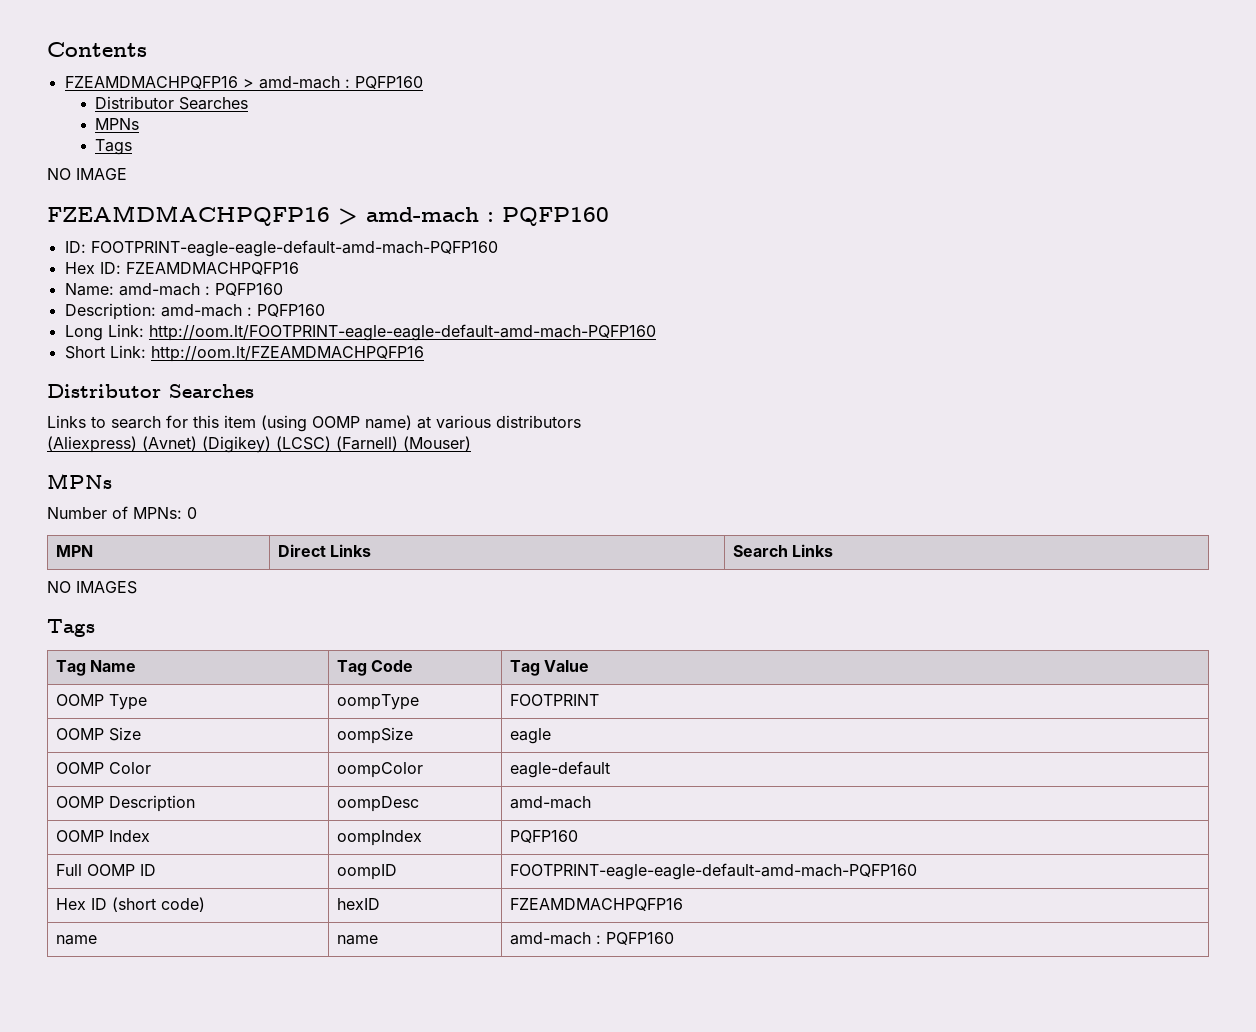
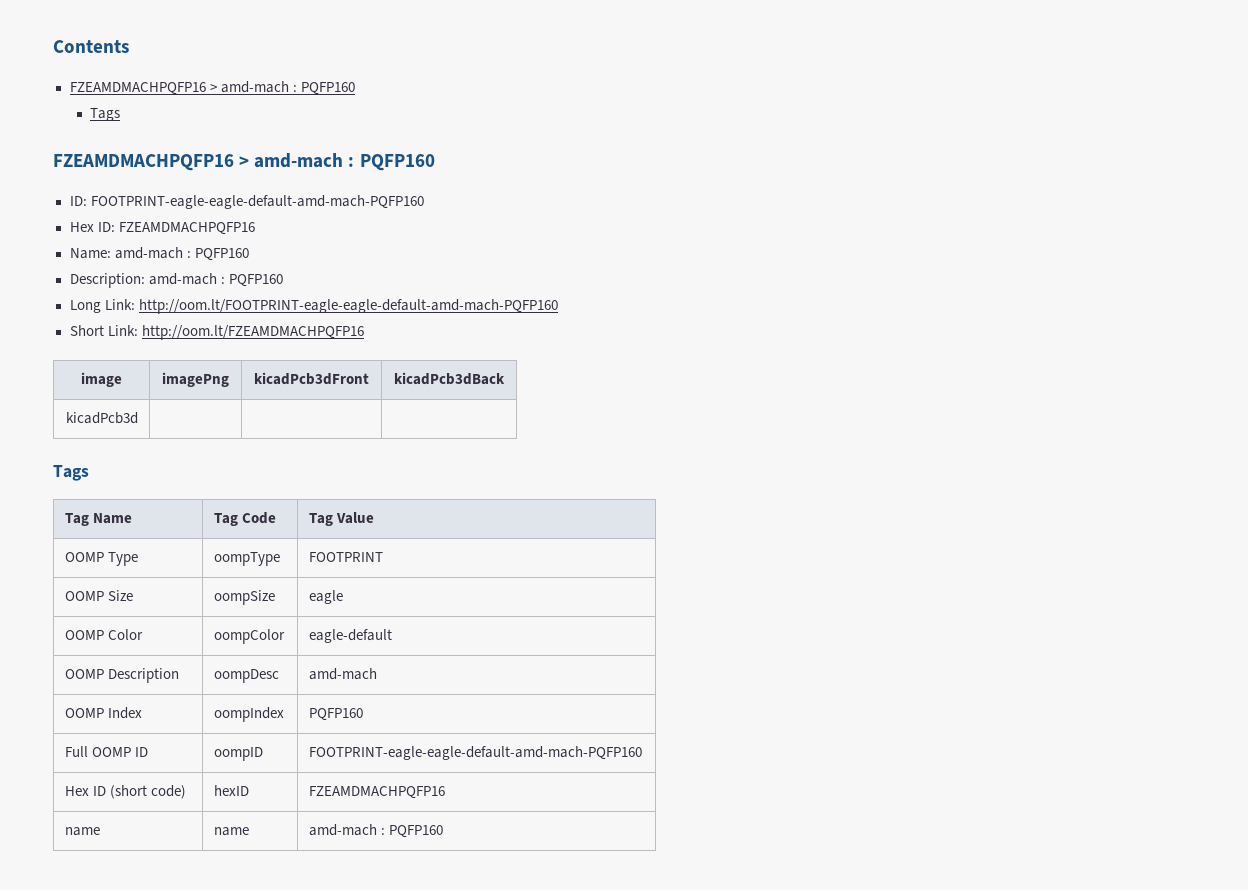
[95,96,249,110] [95,118,140,130] [95,139,133,155] [47,168,127,180] // Distributor Searches // MPNs // Tags // NO IMAGE -> [90,108,121,121] // Tags
[47,384,254,398] [47,415,581,432] [47,436,471,453] [47,473,112,489] [47,506,197,519] [55,545,93,557] [277,544,372,557] [732,544,834,557] [47,581,137,594] // Distributor Searches // Links to search for this item (using OOMP name) at various distributors // (Aliexpress) (Avnet) (Digikey) (LCSC) (Farnell) (Mouser) // MPNs // Number of MPNs: 0 // MPN | Direct Links | Search Links // NO IMAGES -> [81,372,122,387] [162,372,229,387] [254,372,369,385] [394,372,505,385] [65,412,138,424] // image | imagePng | kicadPcb3dFront | kicadPcb3dBack // kicadPcb3d | | |

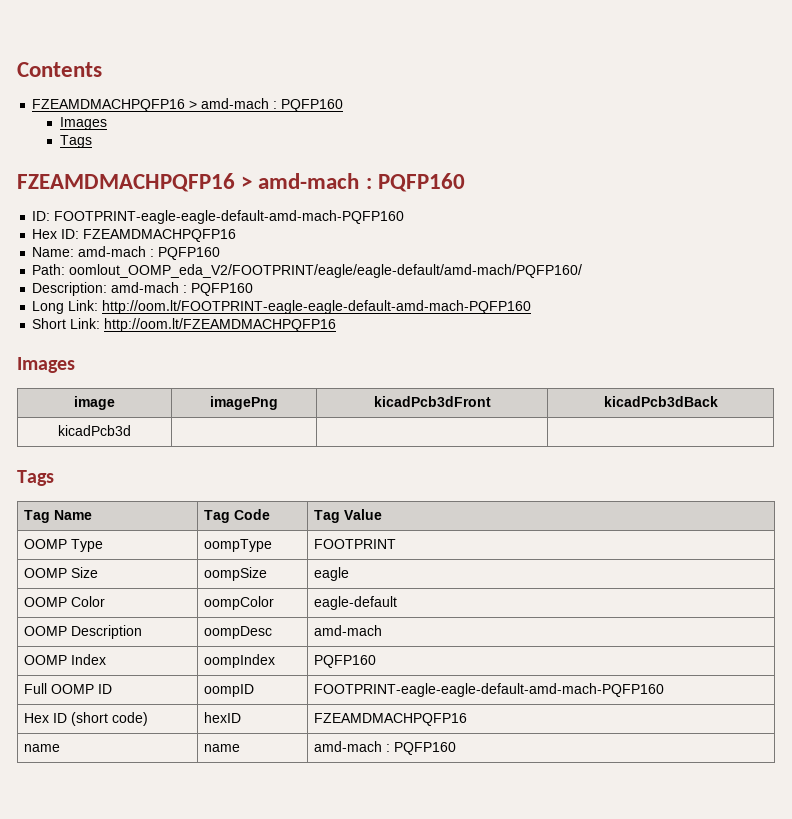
(355, 88) none -> [60,117,108,130] // Images
(249, 254) none -> [32,264,583,278] // Path: oomlout_OOMP_eda_V2/FOOTPRINT/eagle/eagle-default/amd-mach/PQFP160/
(364, 332) none -> [17,357,75,373] // Images

